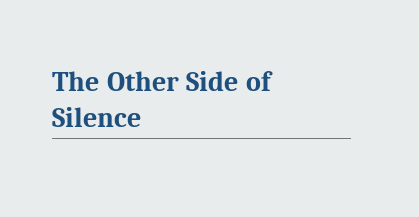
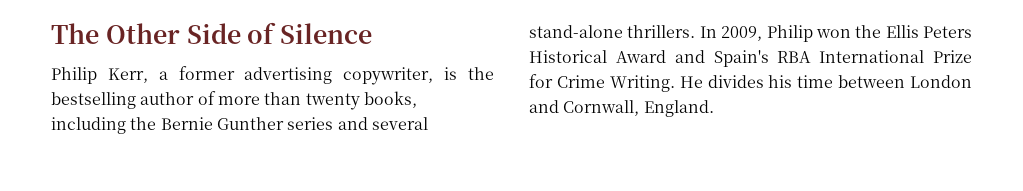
(141, 117) none -> [51,66,494,85] [51,91,417,110] [51,117,428,134] [529,25,972,42] [529,50,972,67] [529,74,972,92] [529,100,714,117] // Philip Kerr, a former advertising copywriter, is the bestselling author of more than twenty books, including the Bernie Gunther series and several stand-alone thrillers. In 2009, Philip won the Ellis Peters Historical Award and Spain's RBA International Prize for Crime Writing. He divides his time between London and Cornwall, England.

